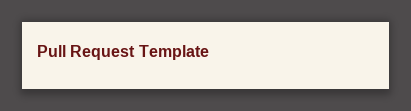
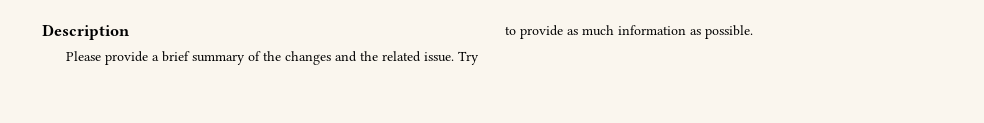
[37,45,209,60] Pull Request Template -> [42,24,130,40] [66,51,480,65] [505,25,753,39] Description // Please provide a brief summary of the changes and the related issue. Try to provide as much information as possible.

